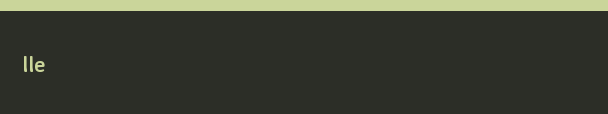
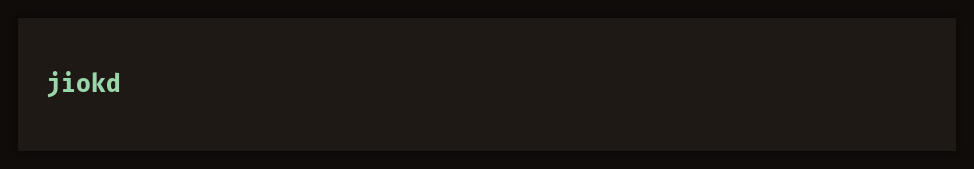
[22,56,46,72] lle -> [46,71,121,98] jiokd

